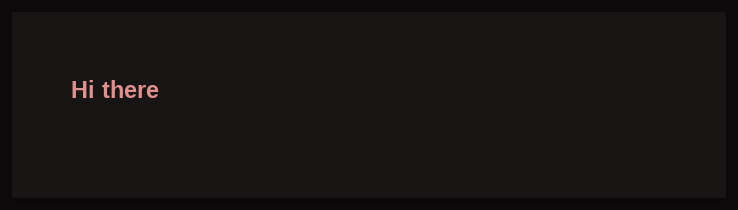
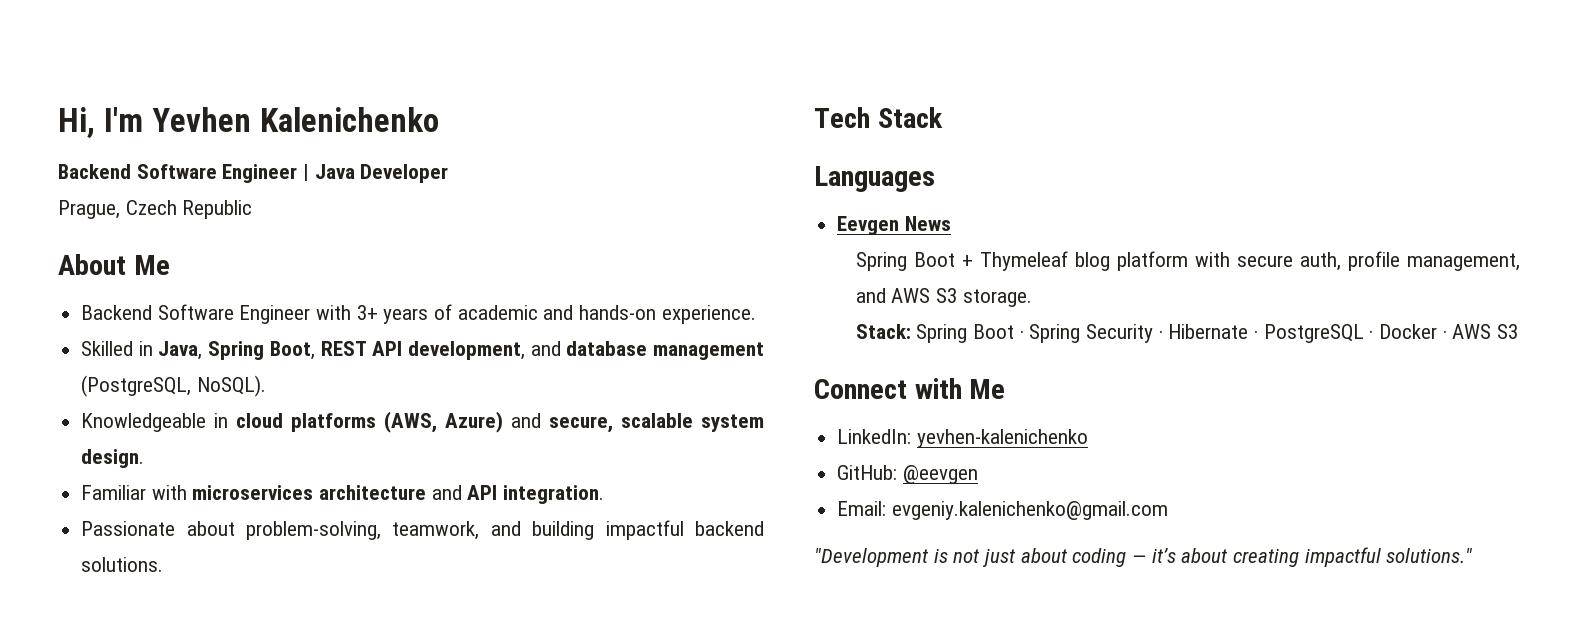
[71,80,159,98] Hi there -> [58,107,439,139] [58,164,449,183] [58,200,253,219] [58,254,170,275] [81,304,756,324] [81,341,764,360] [81,375,266,397] [81,411,764,433] [81,449,145,468] [81,485,605,504] [81,520,764,540] [81,557,164,572] [814,107,943,128] [814,166,935,192] [837,216,951,235] [855,251,1520,271] [855,288,1032,307] [855,324,1519,343] [814,378,1006,399] [837,429,1088,448] [837,465,978,484] [837,501,1168,520] [814,547,1473,567] Hi, I'm Yevhen Kalenichenko // Backend Software Engineer | Java Developer // Prague, Czech Republic // About Me // Backend Software Engineer with 3+ years of academic and hands-on experience. // Skilled in Java, Spring Boot, REST API development, and database management (PostgreSQL, NoSQL). // Knowledgeable in cloud platforms (AWS, Azure) and secure, scalable system design. // Familiar with microservices architecture and API integration. // Passionate about problem-solving, teamwork, and building impactful backend solutions. // Tech Stack // Languages // Eevgen News // Spring Boot + Thymeleaf blog platform with secure auth, profile management, and AWS S3 storage. // Stack: Spring Boot · Spring Security · Hibernate · PostgreSQL · Docker · AWS S3 // Connect with Me // LinkedIn: yevhen-kalenichenko // GitHub: @eevgen // Email: evgeniy.kalenichenko@gmail.com // "Development is not just about coding — it’s about creating impactful solutions."

